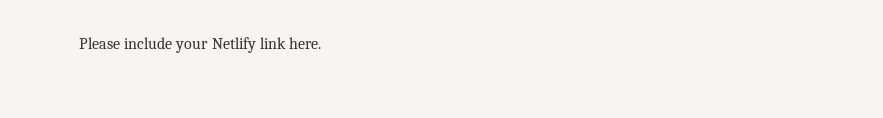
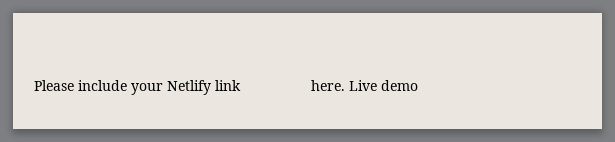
(321, 43) none -> [349,80,418,91] Live demo

